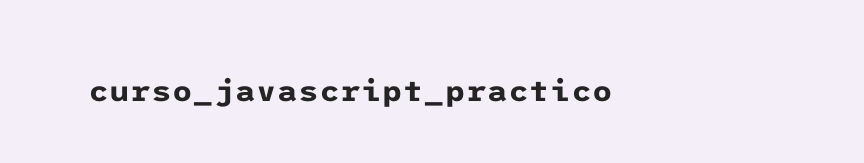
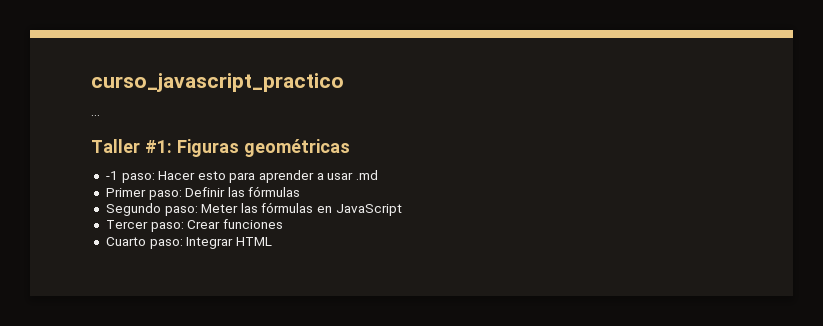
(613, 92) none -> [91,115,100,116] [91,139,350,157] [105,170,379,183] [105,186,301,200] [105,202,402,216] [105,219,283,232] [105,237,272,249] // ... // Taller #1: Figuras geométricas // -1 paso: Hacer esto para aprender a usar .md // Primer paso: Definir las fórmulas // Segundo paso: Meter las fórmulas en JavaScript // Tercer paso: Crear funciones // Cuarto paso: Integrar HTML

